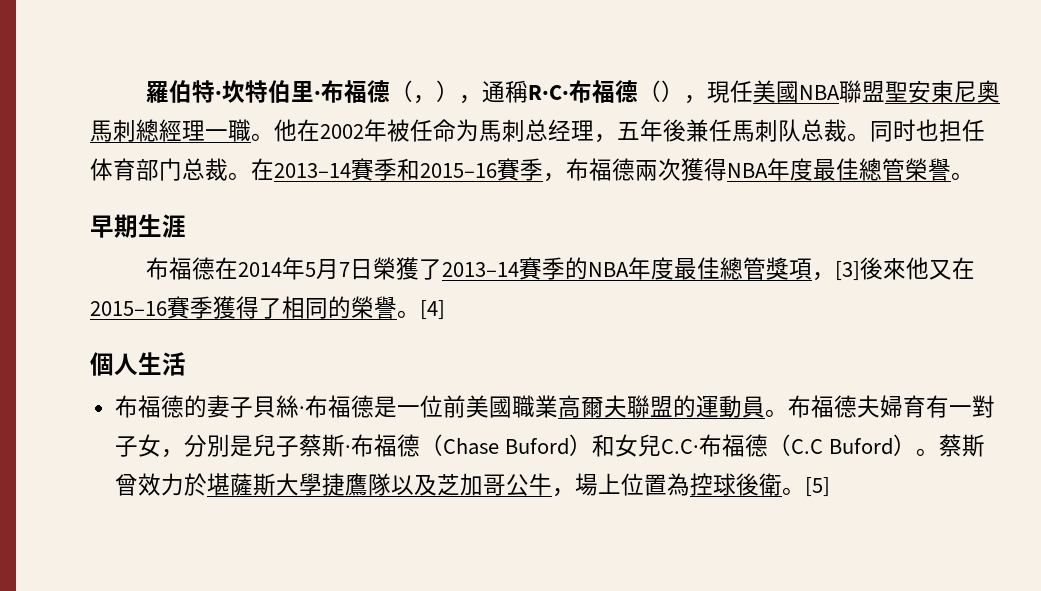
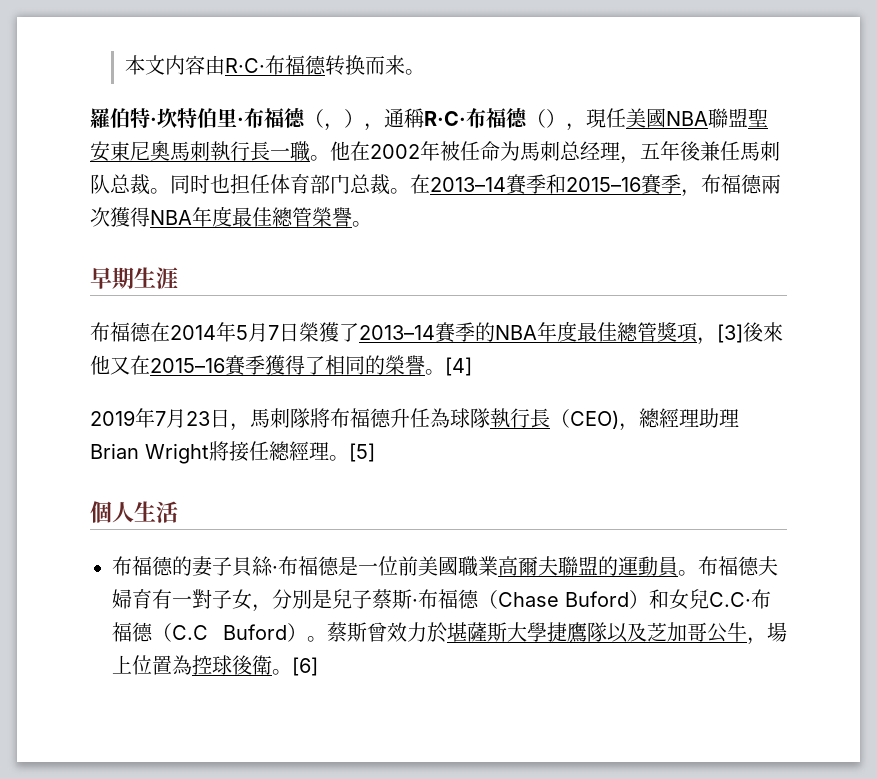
(145, 92) none -> [124,55,425,76] 本文内容由R·C·布福德转换而来。 //
[136,119,205,142] 總經理 -> [210,141,270,161] 執行長
(445, 310) none -> [90,408,739,431] [90,441,375,464] // 2019年7月23日，馬刺隊將布福德升任為球隊執行長（CEO)，總經理助理Brian Wright將接任總經理。[5]
[804,477,830,497] [5] -> [292,657,318,676] [6]

